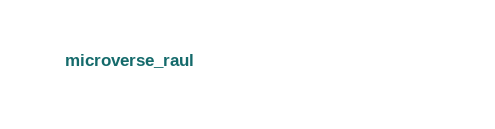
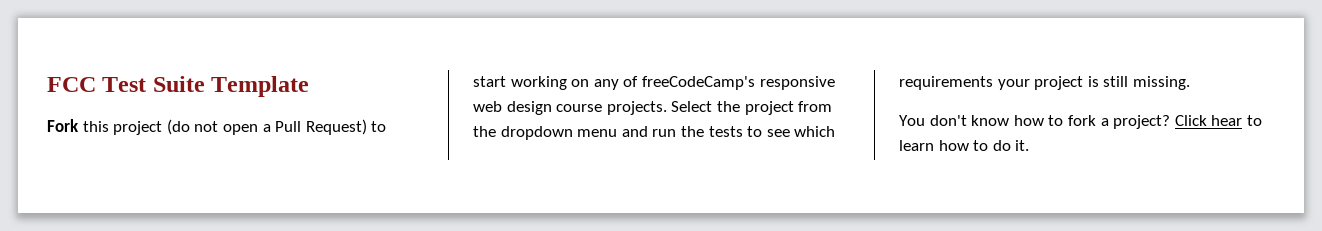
[65,54,194,68] microverse_raul -> [47,76,310,97] [47,119,387,135] [473,76,835,90] [473,101,833,115] [473,126,836,140] [899,76,1190,90] [899,115,1262,129] [899,140,1030,151] FCC Test Suite Template // Fork this project (do not open a Pull Request) to start working on any of freeCodeCamp's responsive web design course projects. Select the project from the dropdown menu and run the tests to see which requirements your project is still missing. // You don't know how to fork a project? Click hear to learn how to do it.

